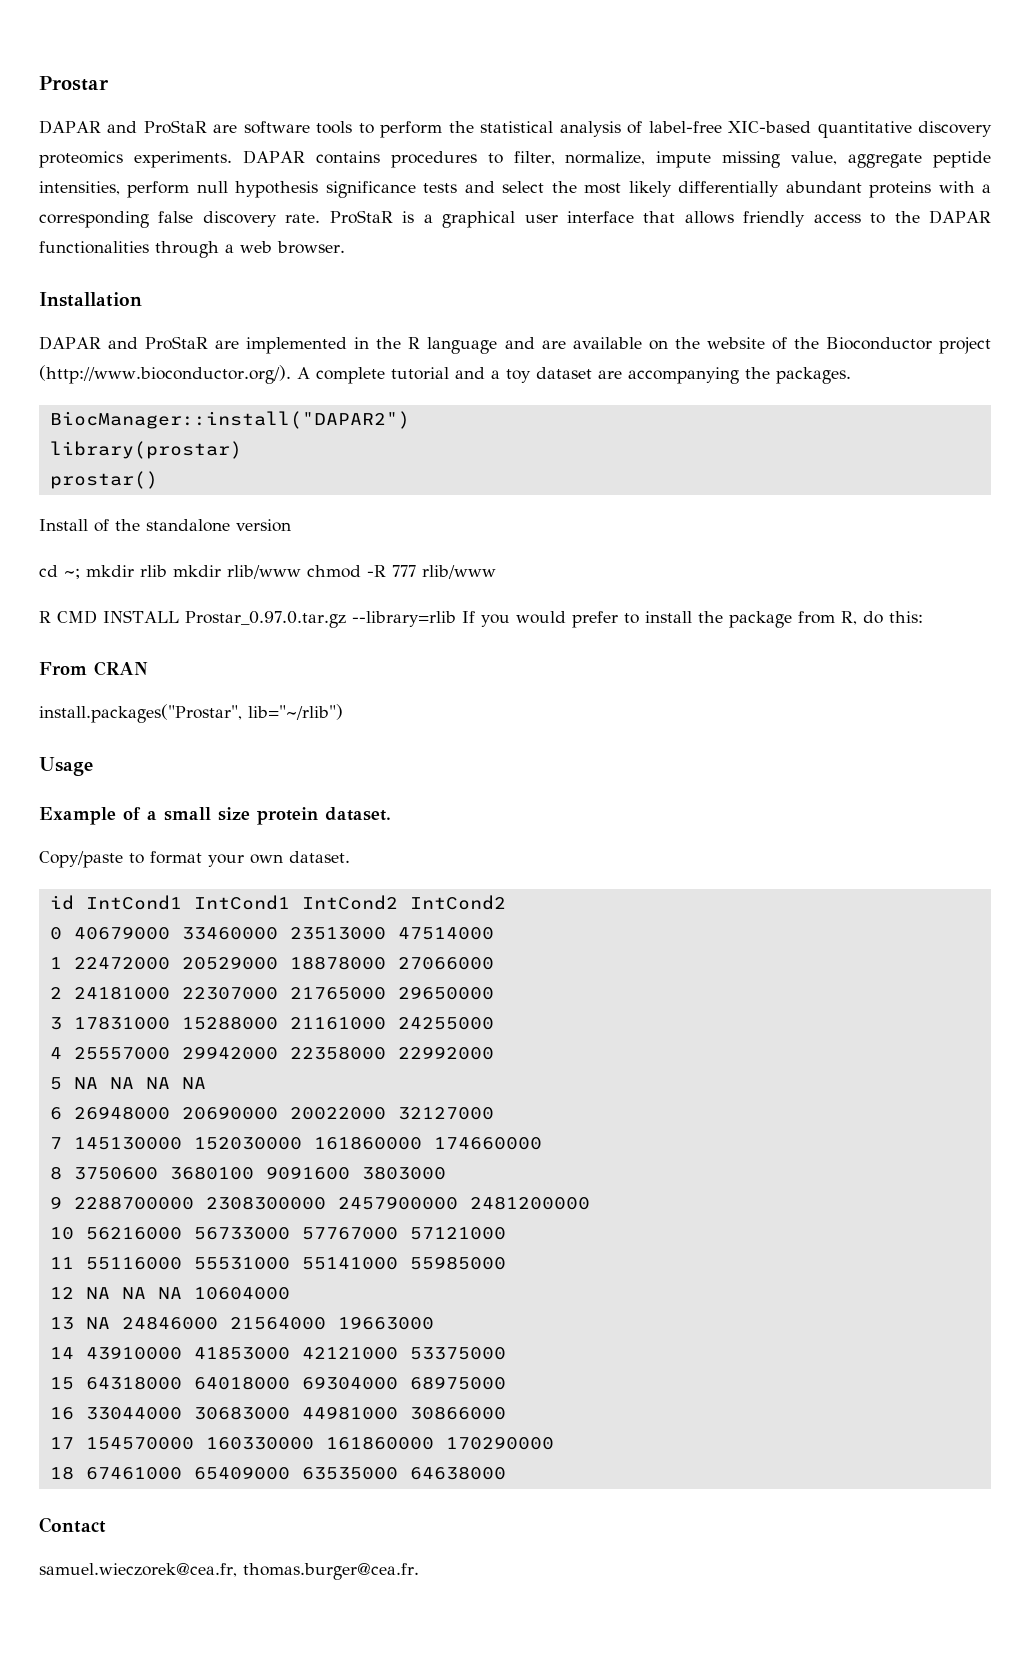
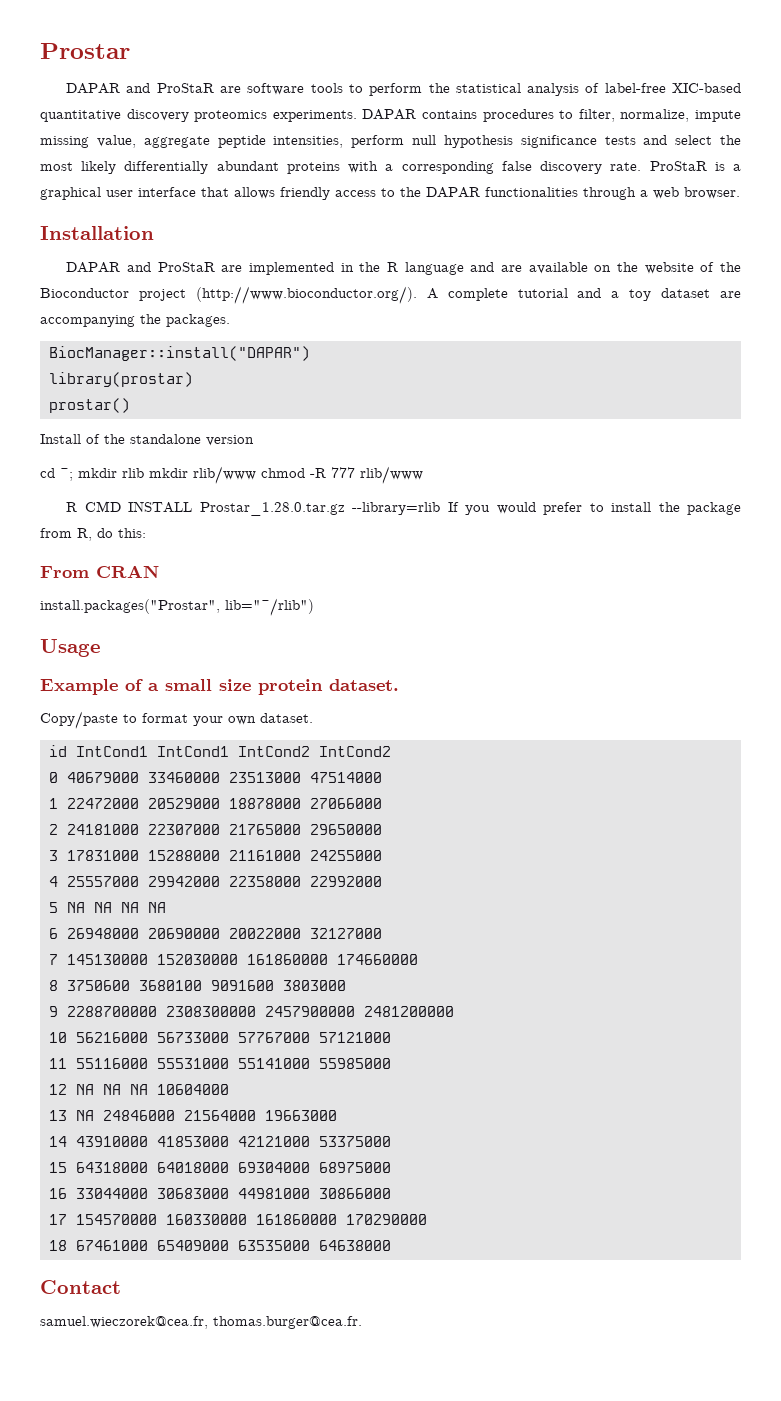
[49,411,410,429] BiocManager::install("DAPAR2") -> [49,346,310,361] BiocManager::install("DAPAR")
[184,611,346,628] Prostar_0.97.0.tar.gz -> [199,502,345,516] Prostar_1.28.0.tar.gz

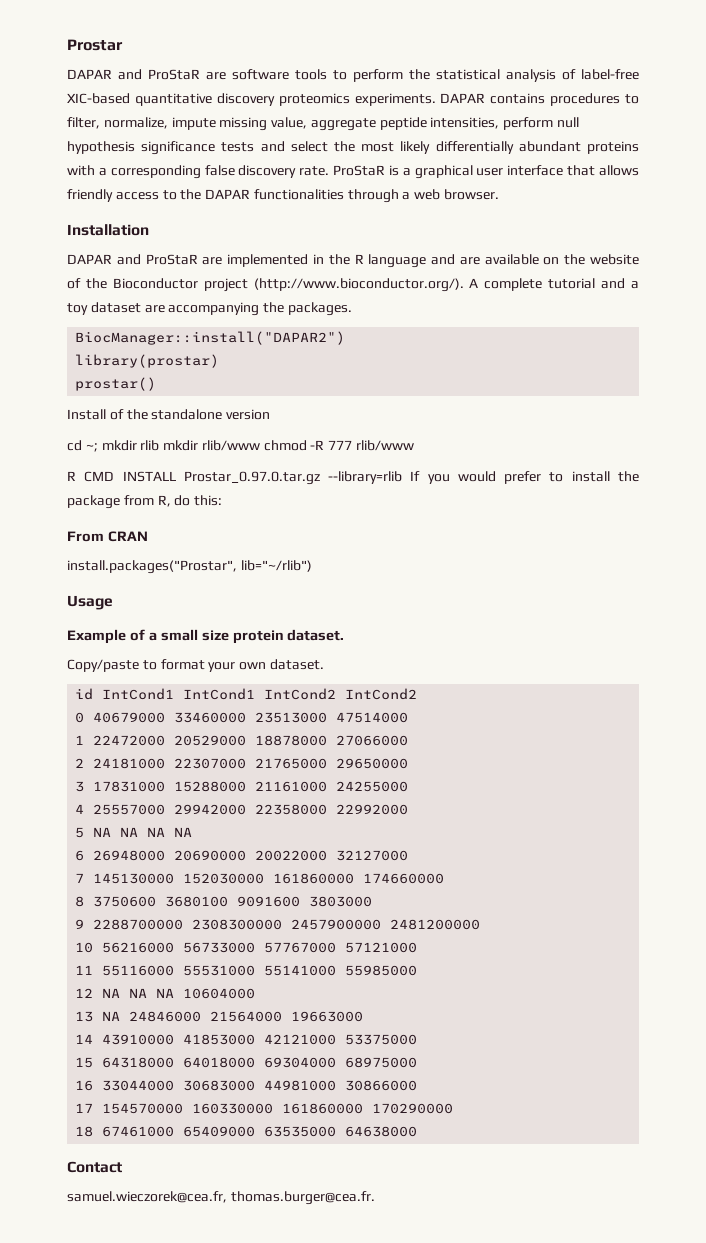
[49,346,310,361] BiocManager::install("DAPAR") -> [75,331,346,345] BiocManager::install("DAPAR2")
[199,502,345,516] Prostar_1.28.0.tar.gz -> [183,471,320,485] Prostar_0.97.0.tar.gz

